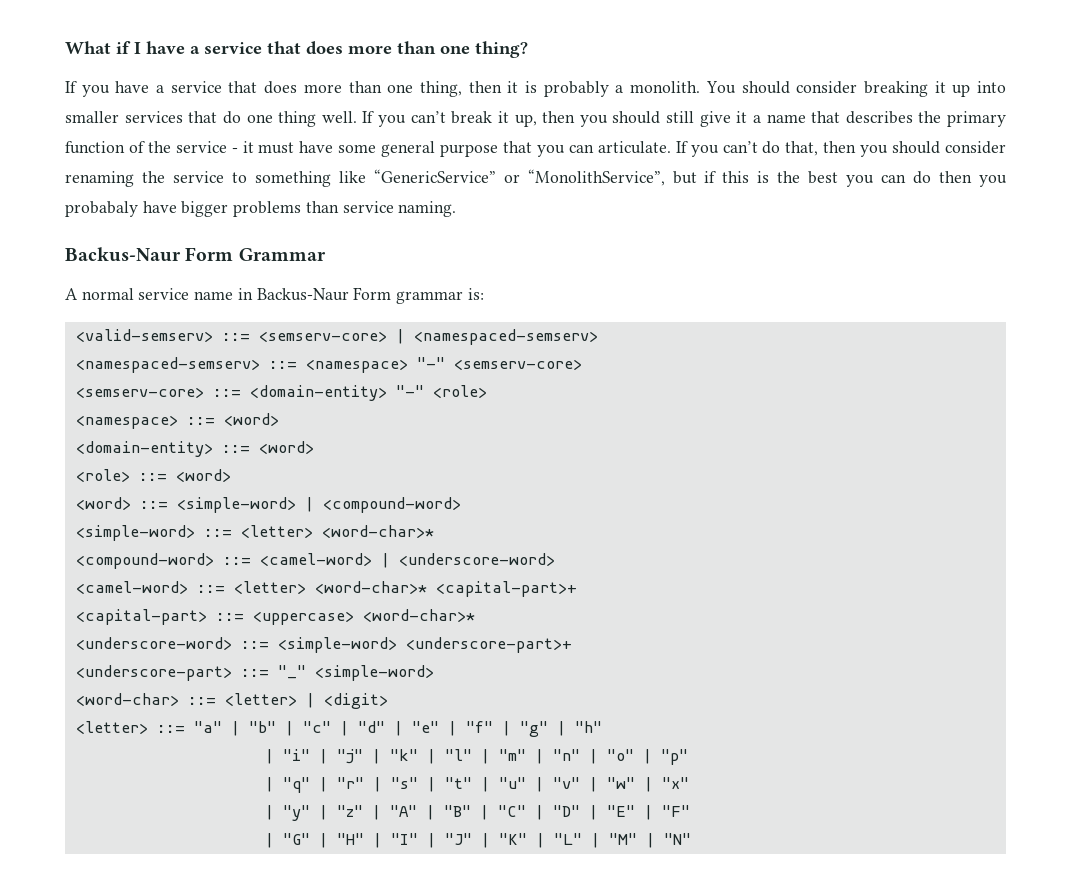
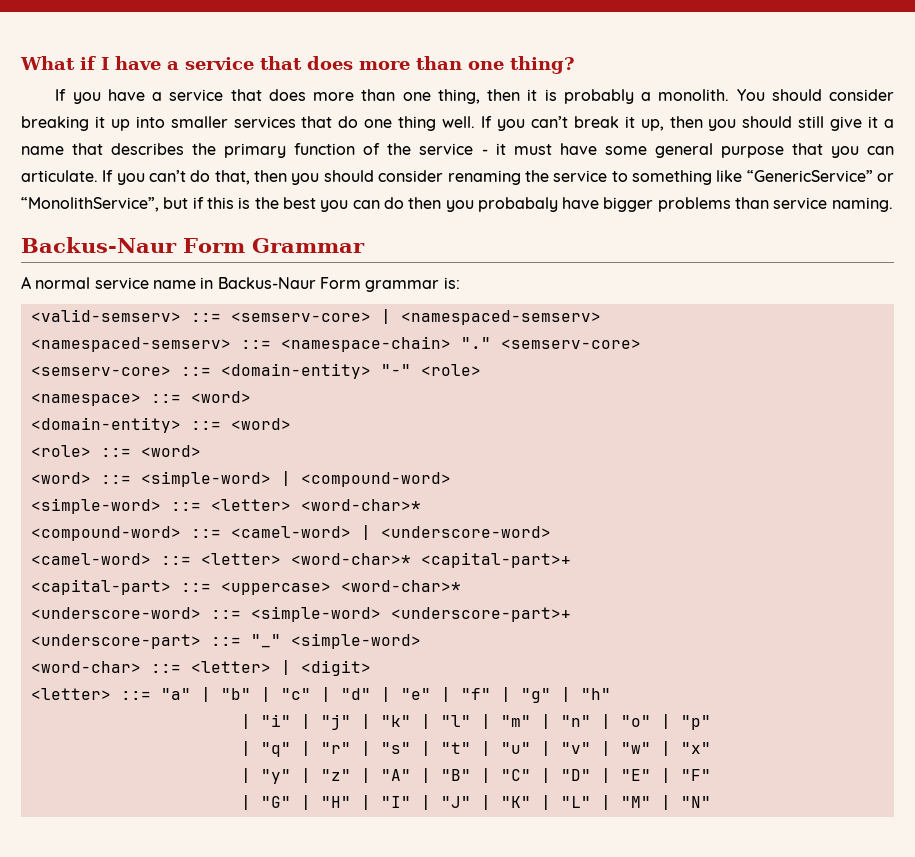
[305,357,445,373] <namespace> "-" -> [280,336,491,352] <namespace-chain> "."

